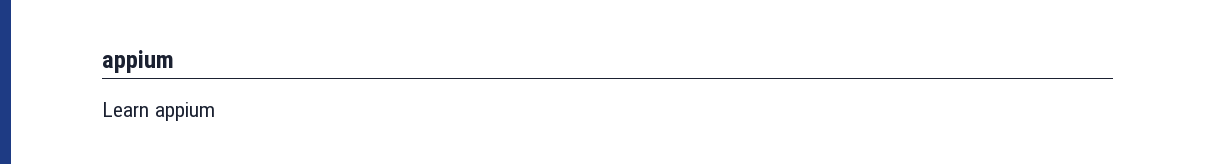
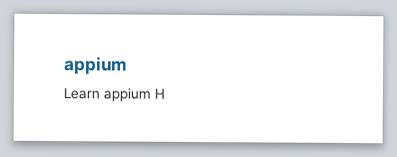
(215, 111) none -> [154,88,165,99] H

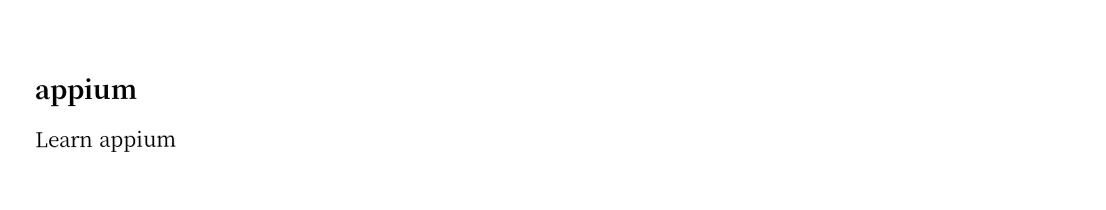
[154,88,165,99] H -> (177, 141) none

